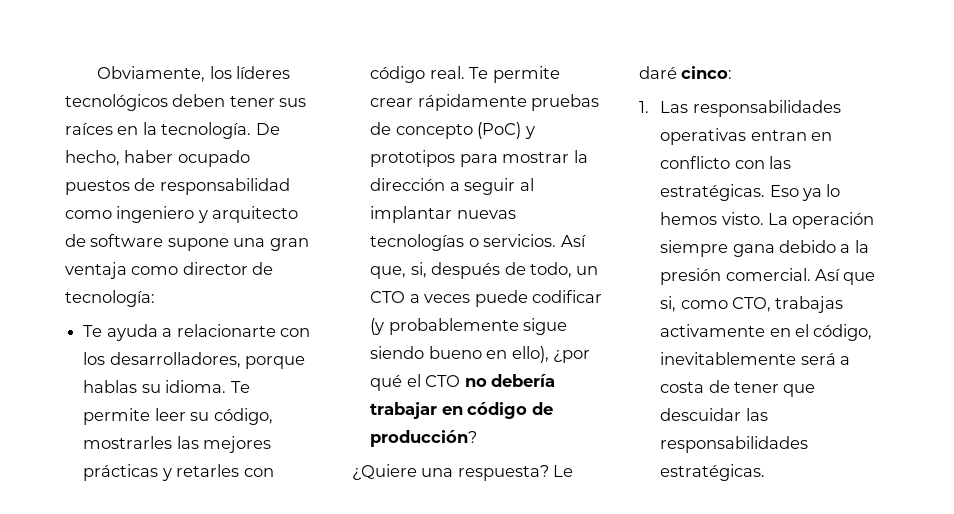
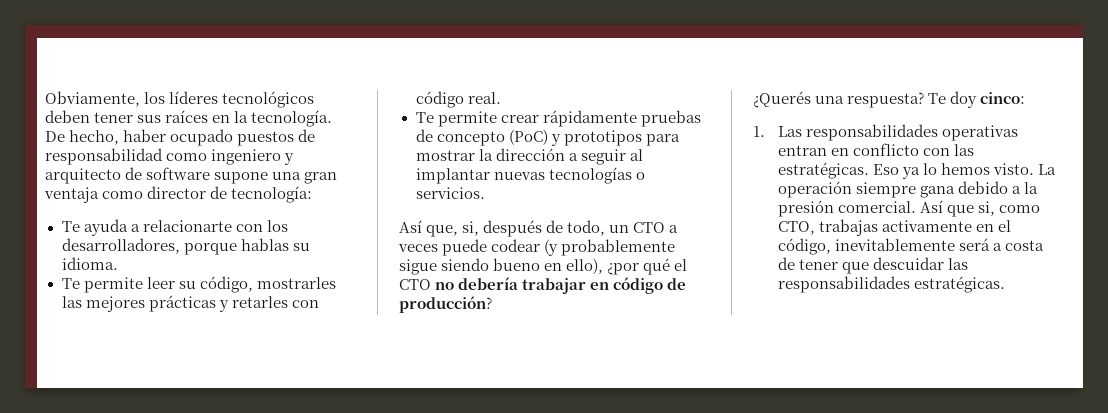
(227, 386) none -> (118, 263) //
(465, 72) none -> (501, 98) //
(557, 240) none -> (485, 193) //
[531,290,602,303] codificar -> [491,239,541,252] codear
[352,464,417,480] ¿Quiere -> [753,91,811,108] ¿Querés
[553,465,574,477] [639,66,677,79] Le daré -> [928,91,978,108] Te doy

